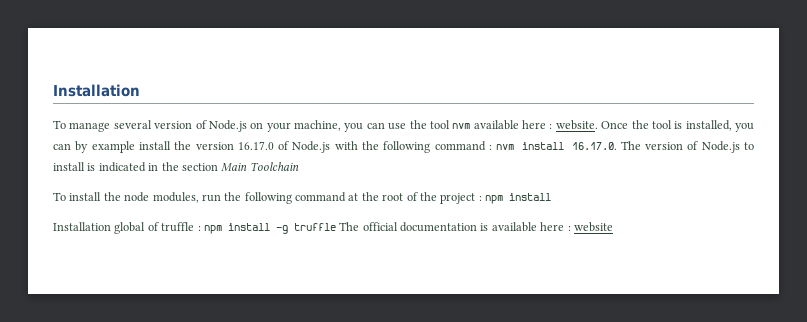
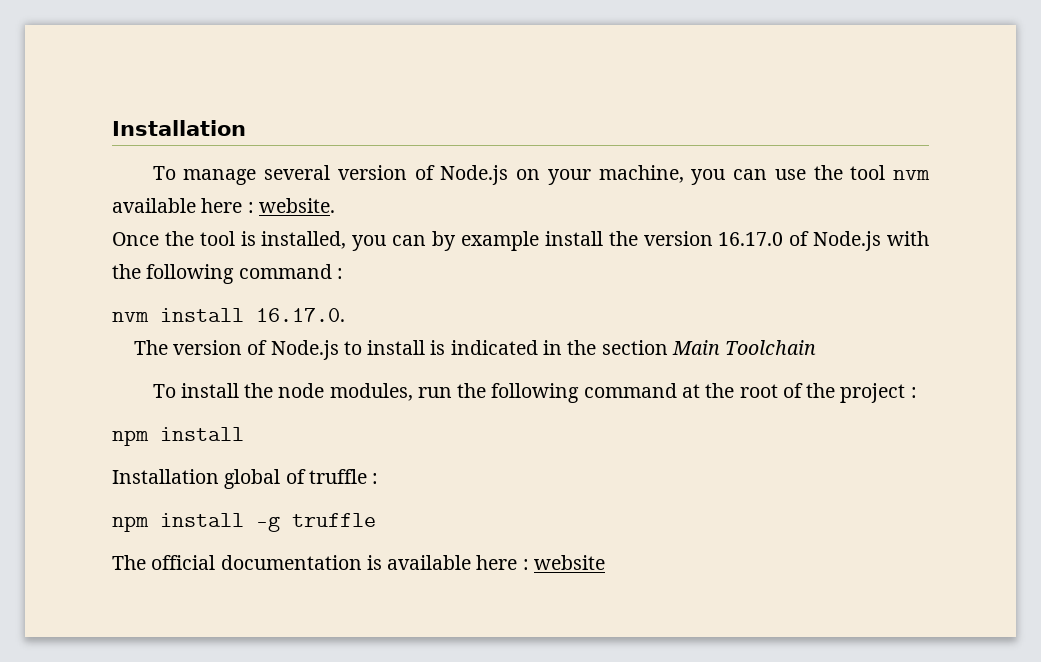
(598, 125) none -> (335, 205) //
(492, 147) none -> (343, 273) //
(617, 146) none -> (345, 315) //
(482, 198) none -> (917, 392) //
(201, 228) none -> (379, 478) //
(336, 227) none -> (376, 520) //

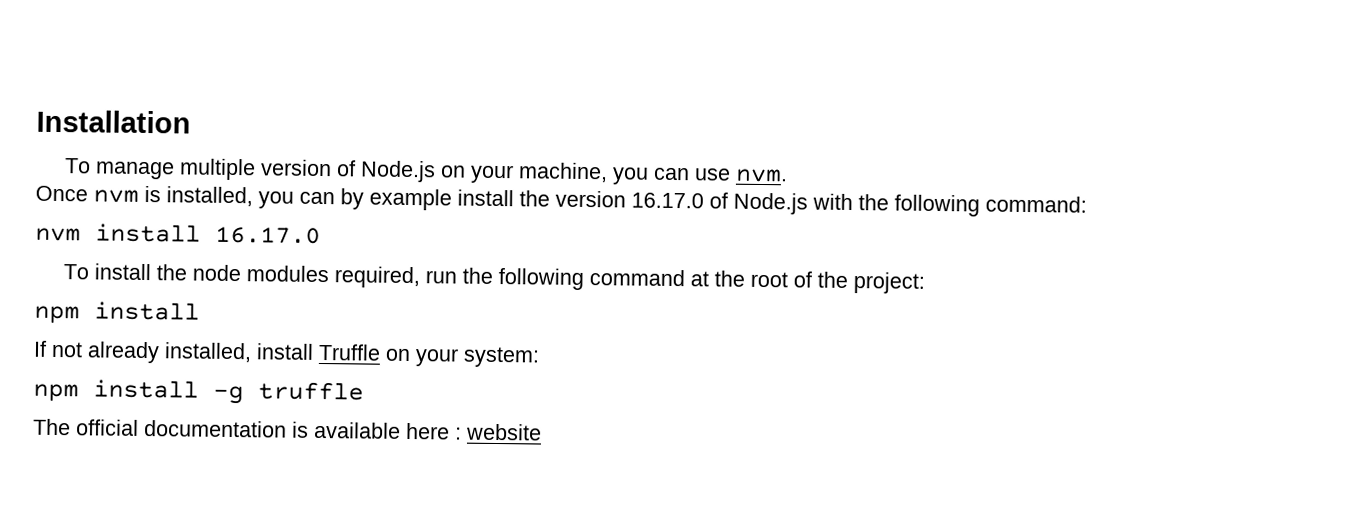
[264,165,331,180] several -> [178,158,256,181] multiple
[813,165,931,180] [112,198,335,213] the tool nvm available here : website. -> [734,168,788,183] nvm.
[164,231,235,246] the tool -> [93,189,139,203] nvm
[238,264,343,279] command : -> [985,195,1087,213] command:
[256,308,345,322] [133,340,817,360] 16.17.0. // The version of Node.js to install is indicated in the section Main Toolchain -> [215,226,321,244] 16.17.0
[329,383,413,401] modules, -> [245,265,420,289] modules required,
[840,383,917,403] project : -> [852,272,925,294] project:
[112,469,379,489] Installation global of truffle : -> [33,340,540,368] If not already installed, install Truffle on your system:

